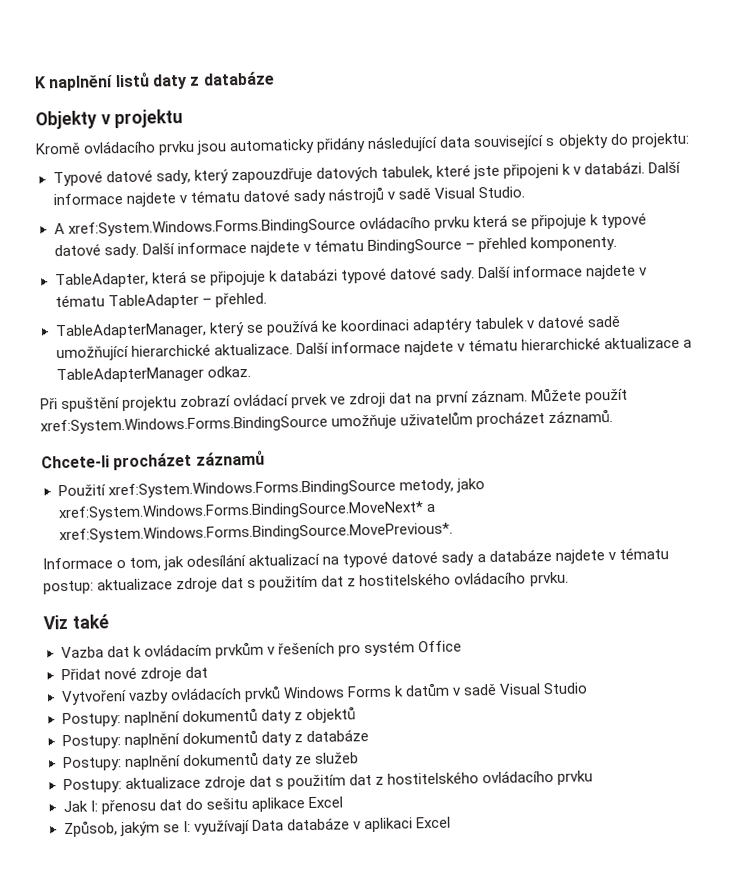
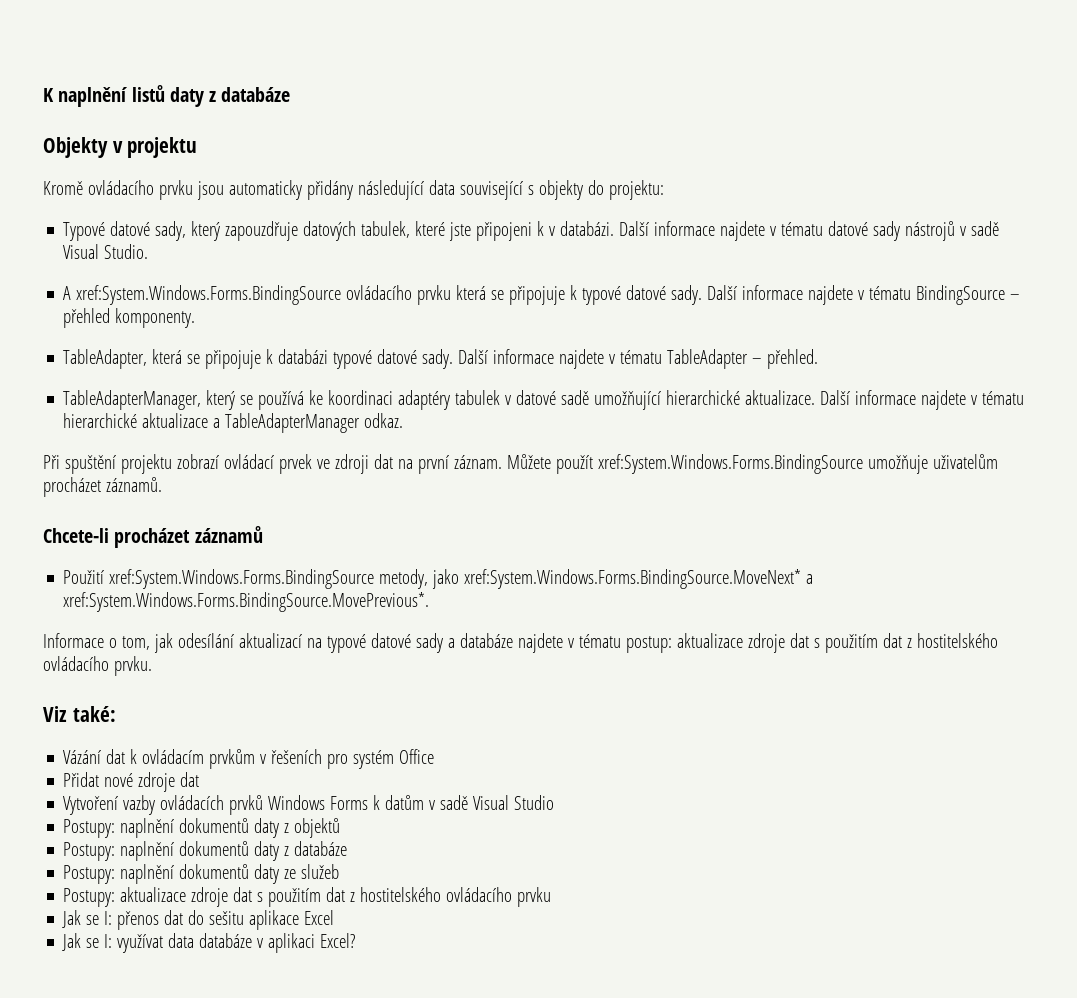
[71,614,109,629] [60,646,104,659] také // Vazba -> [72,706,116,722] [63,750,102,764] také: // Vázání
[89,799,156,815] I: přenosu -> [86,911,160,930] se I: přenos
[63,819,284,838] Způsob, jakým se I: využívají Data -> [62,933,195,953] Jak se I: využívat data
[415,816,451,829] Excel -> [320,933,356,948] Excel?

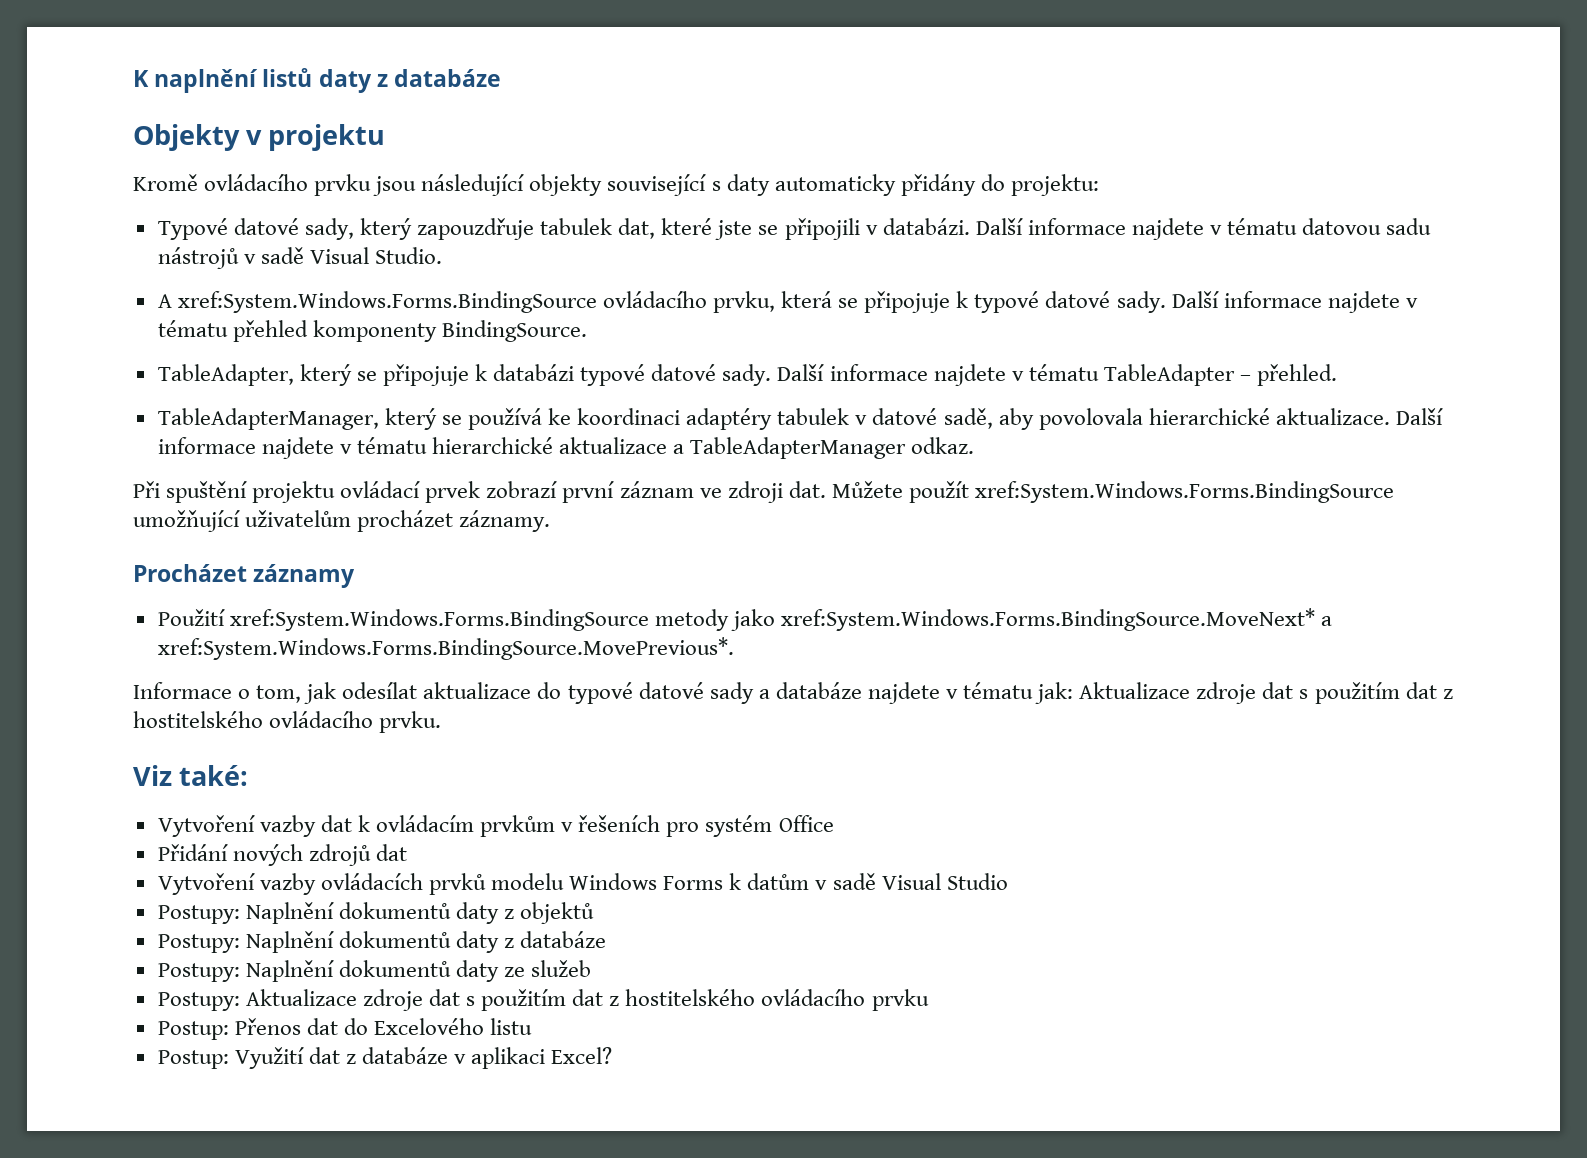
[228,180,583,200] automaticky přidány následující data související s objekty -> [421,174,976,196] následující objekty související s daty automaticky přidány
[303,221,545,241] datových tabulek, které jste připojeni k -> [540,218,860,240] tabulek dat, které jste se připojili
[828,221,901,241] datové sady -> [1302,218,1432,235] datovou sadu
[417,285,452,305] prvku -> [712,291,775,313] prvku,
[916,285,1021,305] [63,308,196,328] BindingSource – přehled komponenty. -> [232,320,587,342] přehled komponenty BindingSource.
[152,349,183,364] která -> [299,364,352,386] který
[561,390,662,410] sadě umožňující -> [943,408,1143,430] sadě, aby povolovala
[176,454,219,469] zobrazí -> (336, 492) none
[316,454,502,474] ve zdroji dat na první záznam. -> [486,481,826,503] zobrazí první záznam ve zdroji dat.
[867,455,928,474] umožňuje -> [133,510,240,532] umožňující
[105,477,162,492] [43,526,263,548] záznamů. // Chcete-li procházet záznamů -> [459,510,551,532] [133,564,356,588] záznamy. // Procházet záznamy
[379,569,429,589] metody, -> [654,609,729,631] metody
[177,633,322,648] odesílání aktualizací na -> [342,682,562,699] odesílat aktualizace do
[625,633,743,653] postup: aktualizace -> [1035,682,1191,704] jak: Aktualizace
[63,750,102,764] Vázání -> [157,815,316,837] Vytvoření vazby
[63,772,176,792] Přidat nové zdroje -> [157,844,371,866] Přidání nových zdrojů
(264, 805) none -> [491,873,565,890] modelu
[120,818,175,838] naplnění -> [245,902,334,924] Naplnění
[120,841,175,861] naplnění -> [245,931,334,953] Naplnění
[120,864,175,884] naplnění -> [245,960,334,982] Naplnění
[120,887,187,902] aktualizace -> [245,989,357,1006] Aktualizace
[62,910,335,930] [62,933,195,953] Jak se I: přenos dat do sešitu aplikace Excel // Jak se I: využívat data -> [157,1018,533,1040] [157,1047,356,1069] Postup: Přenos dat do Excelového listu // Postup: Využití dat z

